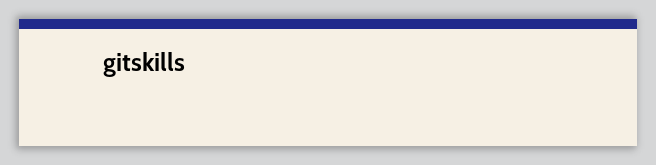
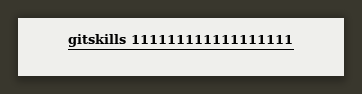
(185, 64) none -> [131,35,293,44] 111111111111111111

